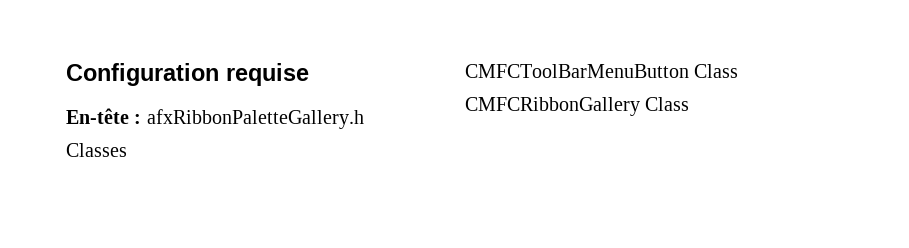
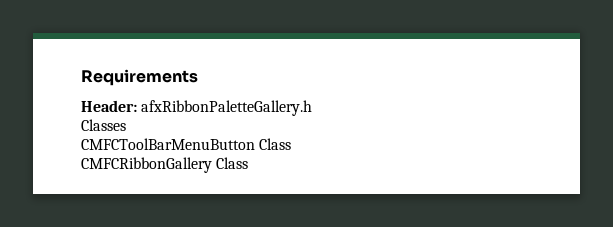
[66,63,309,86] [66,108,142,124] Configuration requise // En-tête : -> [81,69,198,86] [81,100,137,112] Requirements // Header:

